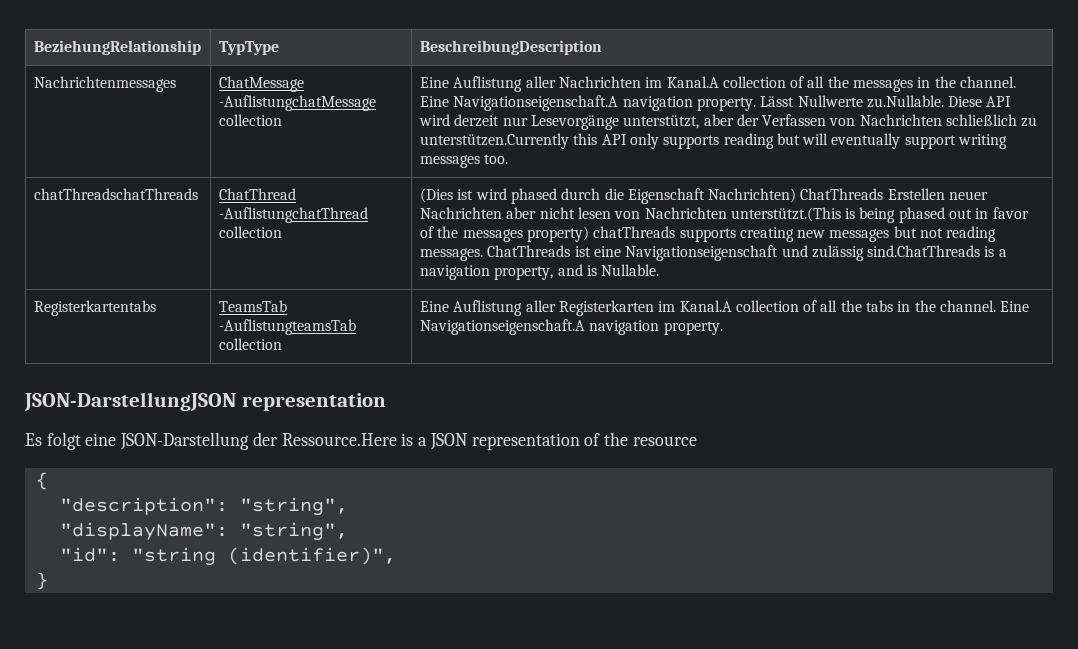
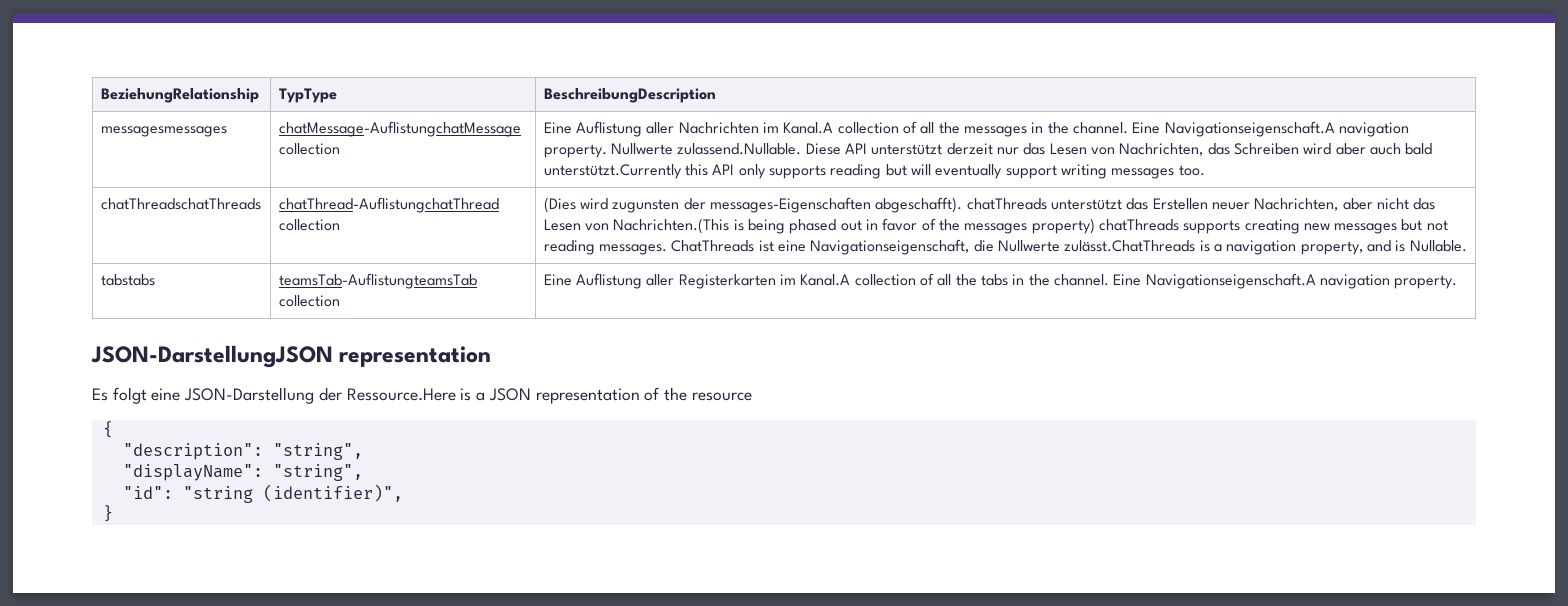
[33,76,176,92] [218,76,304,92] [218,95,376,111] Nachrichtenmessages | ChatMessage -AuflistungchatMessage -> [100,126,227,137] [278,121,521,137] messagesmessages | chatMessage-AuflistungchatMessage
[760,95,944,108] Lässt Nullwerte zu.Nullable. -> [611,143,802,155] Nullwerte zulassend.Nullable.
[418,114,450,126] wird -> [871,144,943,155] unterstützt
[530,114,1038,130] [419,133,569,149] Lesevorgänge unterstützt, aber der Verfassen von Nachrichten schließlich zu unterstützen.Currently -> [1023,143,1433,156] [543,164,682,179] das Lesen von Nachrichten, das Schreiben wird aber auch bald unterstützt.Currently
[218,188,296,200] [218,207,368,223] ChatThread -AuflistungchatThread -> [278,197,499,213] chatThread-AuflistungchatThread
[457,188,884,204] ist wird phased durch die Eigenschaft Nachrichten) ChatThreads -> [580,197,1149,213] wird zugunsten der messages-Eigenschaften abgeschafft). chatThreads unterstützt das
[419,207,502,219] Nachrichten -> [1254,198,1339,211] Nachrichten,
[577,207,841,222] lesen von Nachrichten unterstützt.(This -> [1413,198,1436,210] [543,218,730,234] das Lesen von Nachrichten.(This
[625,245,981,261] Navigationseigenschaft und zulässig sind.ChatThreads -> [810,239,1196,255] Navigationseigenschaft, die Nullwerte zulässt.ChatThreads
[33,300,156,316] [218,300,287,312] [218,319,356,335] Registerkartentabs | TeamsTab -AuflistungteamsTab -> [100,274,155,286] [278,273,477,289] tabstabs | teamsTab-AuflistungteamsTab

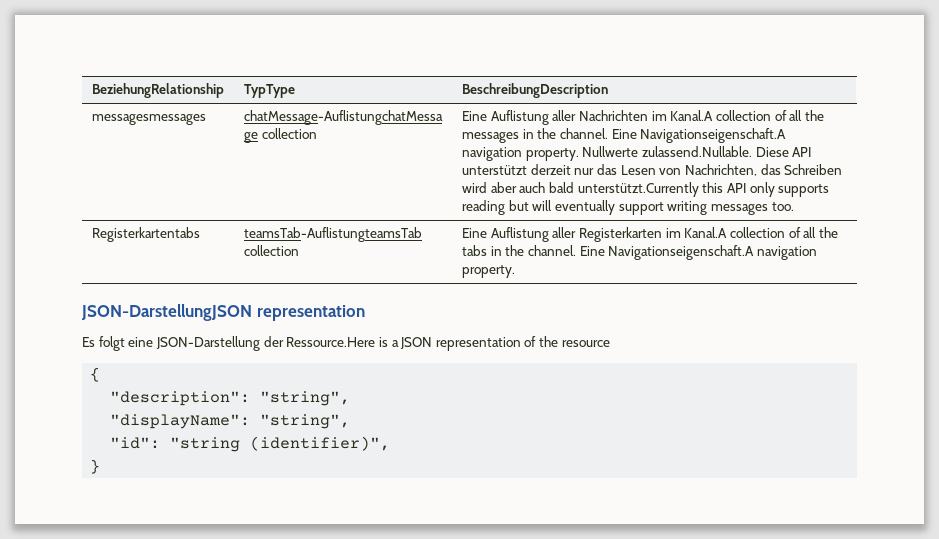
[100,198,261,210] [278,197,499,213] [278,219,340,231] [543,197,1436,213] [543,218,1448,234] [543,239,1467,255] [100,274,155,286] chatThreadschatThreads | chatThread-AuflistungchatThread collection | (Dies wird zugunsten der messages-Eigenschaften abgeschafft). chatThreads unterstützt das Erstellen neuer Nachrichten, aber nicht das Lesen von Nachrichten.(This is being phased out in favor of the messages property) chatThreads supports creating new messages but not reading messages. ChatThreads ist eine Navigationseigenschaft, die Nullwerte zulässt.ChatThreads is a navigation property, and is Nullable. // tabstabs -> [91,227,200,242] Registerkartentabs

